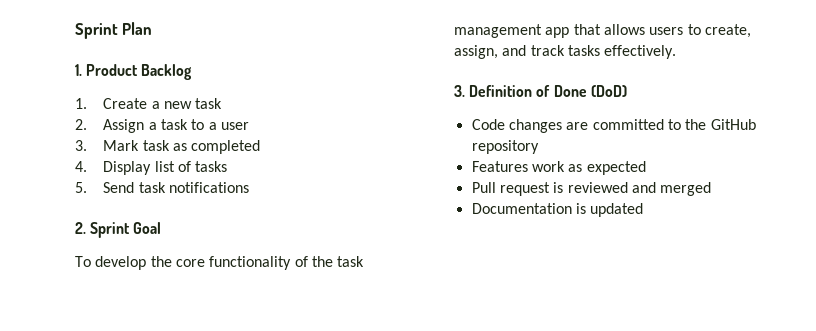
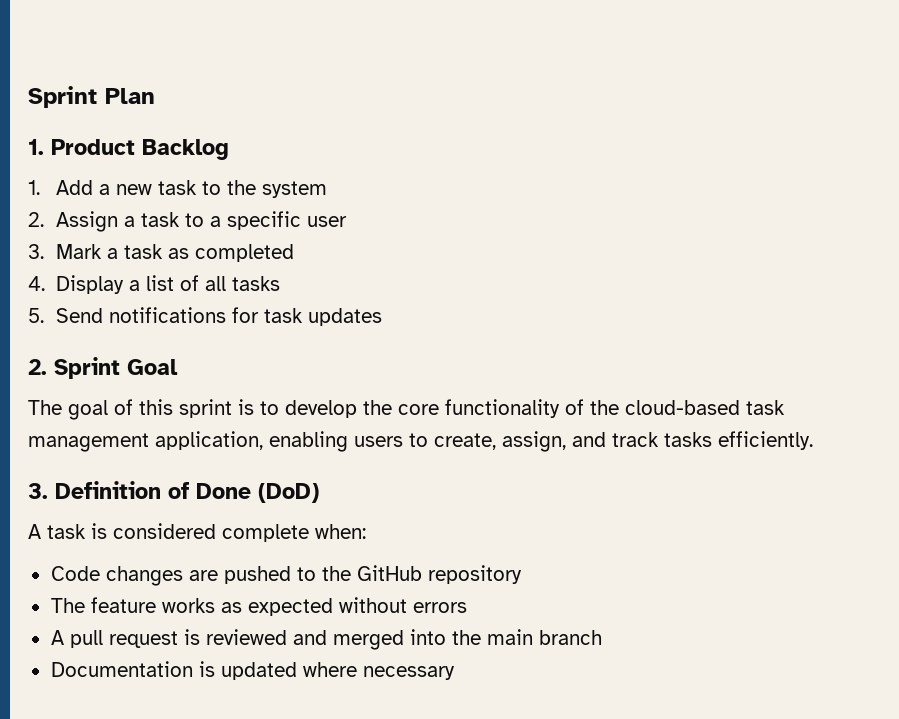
[103,98,148,109] Create -> [55,180,93,195] Add
(223, 103) none -> [201,180,327,198] to the system
(217, 126) none -> [226,211,301,230] specific
(140, 145) none -> [106,248,118,259] a
(152, 168) none -> [128,280,140,291] a
(191, 166) none -> [204,276,226,291] all
[138,182,249,193] task notifications -> [108,307,382,326] notifications for task updates
[75,256,91,267] To -> [28,399,279,420] The goal of this sprint is to
(333, 261) none -> [625,400,740,415] cloud-based
[545,24,645,38] app that allows -> [155,431,348,452] application, enabling
[604,45,677,59] effectively. -> [718,431,813,450] efficiently.
(627, 91) none -> [28,523,366,542] // A task is considered complete when:
[592,119,664,130] committed -> [223,566,291,584] pushed
[471,161,565,172] Features work -> [50,597,215,613] The feature works
[471,182,496,193] // Pull -> [338,597,467,613] [50,630,103,648] without errors // A pull
(712, 189) none -> [409,629,602,645] into the main branch
(644, 210) none -> [302,662,455,680] where necessary

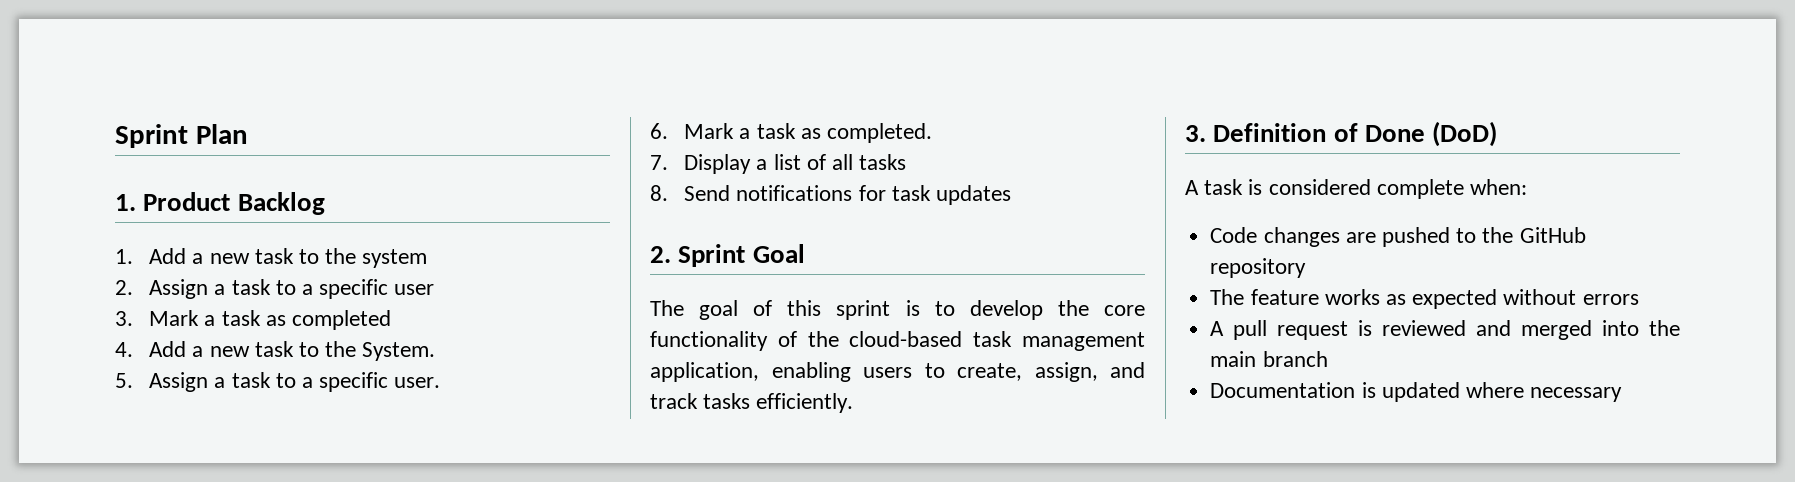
(45, 283) none -> [149,341,436,361] [115,372,441,392] [650,123,932,143] [650,155,668,170] Add a new task to the System. // 5. Assign a task to a specific user. // 6. Mark a task as completed. // 7.
[28,308,44,323] 5. -> [650,185,668,201] 8.

